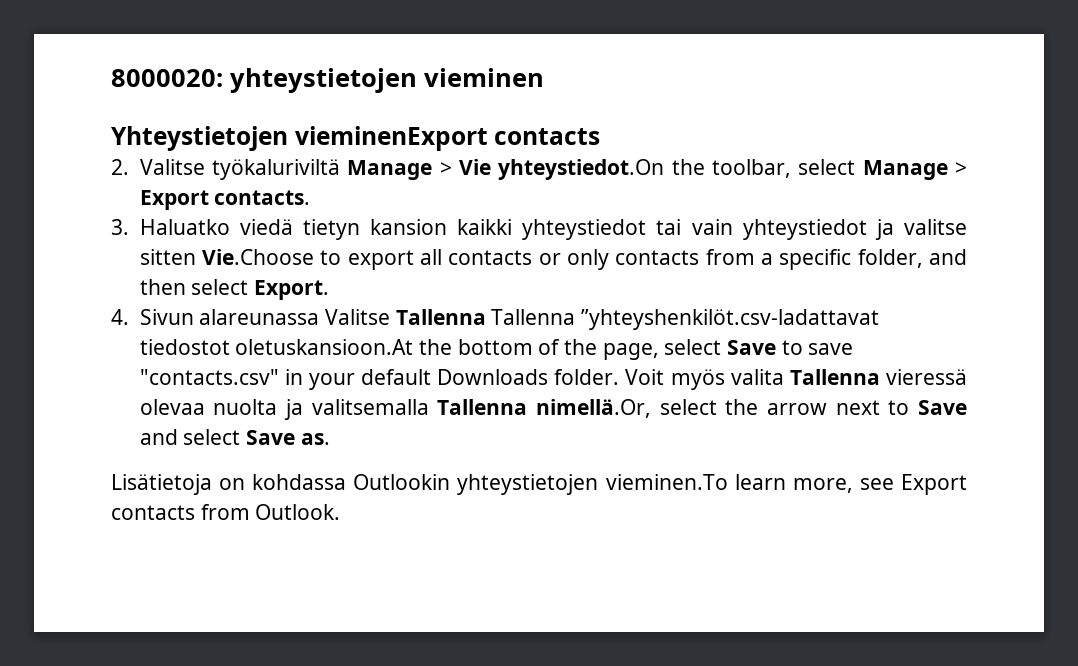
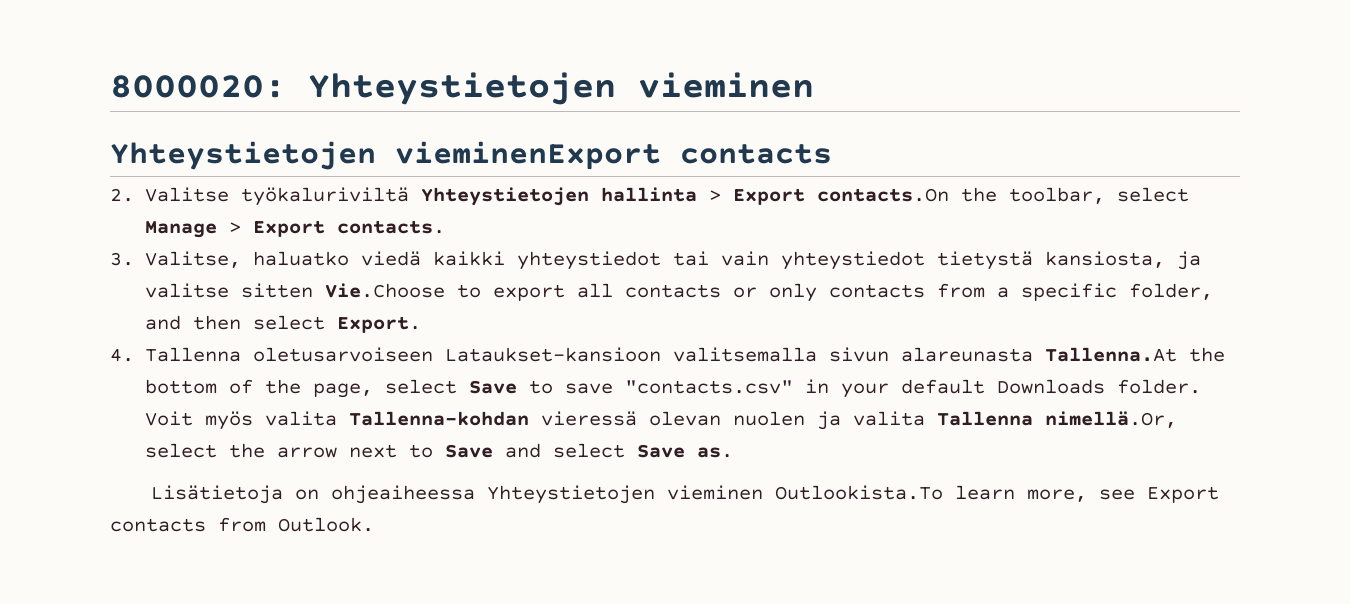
[230,68,417,93] yhteystietojen -> [308,72,616,105] Yhteystietojen
[347,159,665,180] Manage > Vie yhteystiedot.On -> [420,187,949,206] Yhteystietojen hallinta > Export contacts.On
[139,219,447,240] Haluatko viedä tietyn kansion -> [144,251,421,268] Valitse, haluatko viedä
(867, 229) none -> [936,251,1165,270] tietystä kansiosta,
[139,309,879,330] [139,339,414,355] Sivun alareunassa Valitse Tallenna Tallenna ”yhteyshenkilöt.csv-ladattavat tiedostot oletuskansioon.At -> [144,347,1177,362] Tallenna oletusarvoiseen Lataukset-kansioon valitsemalla sivun alareunasta Tallenna.At
[789,369,967,385] [139,399,429,420] Tallenna vieressä olevaa nuolta ja valitsemalla -> [348,411,925,430] Tallenna-kohdan vieressä olevan nuolen ja valita
[252,474,728,495] kohdassa Outlookin yhteystietojen vieminen.To -> [330,485,943,504] ohjeaiheessa Yhteystietojen vieminen Outlookista.To

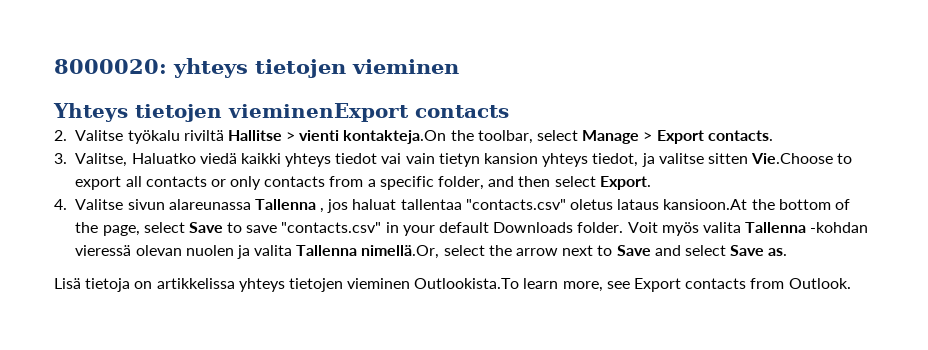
[308,72,616,105] Yhteystietojen -> [173,58,346,78] yhteys tietojen
[110,141,376,170] Yhteystietojen -> [53,103,222,122] Yhteys tietojen
[240,187,949,206] työkaluriviltä Yhteystietojen hallinta > Export contacts.On -> [127,130,447,144] työkalu riviltä Hallitse > vienti kontakteja.On
[252,251,349,266] haluatko -> [131,153,196,164] Haluatko
[516,251,1165,270] yhteystiedot tai vain yhteystiedot tietystä kansiosta, -> [285,153,639,167] yhteys tiedot vai vain tietyn kansion yhteys tiedot,
[144,347,1177,362] Tallenna oletusarvoiseen Lataukset-kansioon valitsemalla sivun alareunasta Tallenna.At -> [75,199,748,213] Valitse sivun alareunassa Tallenna , jos haluat tallentaa "contacts.csv" oletus lataus kansioon.At
[348,411,529,426] Tallenna-kohdan -> [745,222,869,233] Tallenna -kohdan
[150,485,655,504] Lisätietoja on ohjeaiheessa Yhteystietojen -> [54,278,343,292] Lisä tietoja on artikkelissa yhteys tietojen

